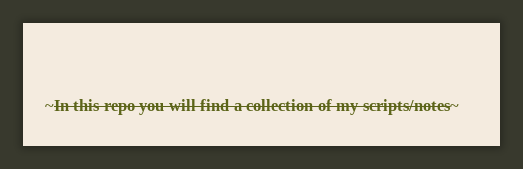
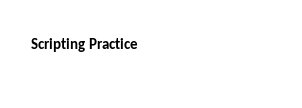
[45,99,459,115] ~In this repo you will find a collection of my scripts/notes~ -> [31,38,139,52] Scripting Practice

